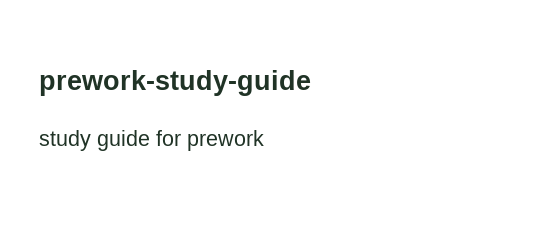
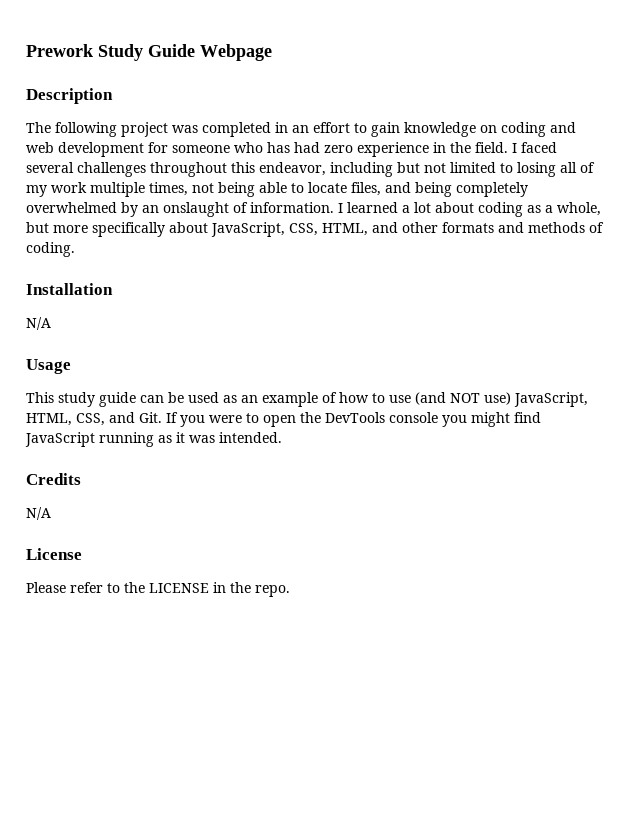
[39,70,311,96] [39,130,264,151] prework-study-guide // study guide for prework -> [26,44,272,61] [26,88,113,104] [26,122,576,137] [26,142,557,157] [26,162,595,177] [26,182,528,197] [26,202,601,217] [26,222,604,237] [26,242,75,257] [26,283,113,295] [26,317,51,330] [26,359,71,374] [26,392,588,407] [26,412,541,427] [25,432,282,447] [26,473,81,485] [26,507,51,520] [26,548,82,560] [26,582,290,597] Prework Study Guide Webpage // Description // The following project was completed in an effort to gain knowledge on coding and web development for someone who has had zero experience in the field. I faced several challenges throughout this endeavor, including but not limited to losing all of my work multiple times, not being able to locate files, and being completely overwhelmed by an onslaught of information. I learned a lot about coding as a whole, but more specifically about JavaScript, CSS, HTML, and other formats and methods of coding. // Installation // N/A // Usage // This study guide can be used as an example of how to use (and NOT use) JavaScript, HTML, CSS, and Git. If you were to open the DevTools console you might find JavaScript running as it was intended. // Credits // N/A // License // Please refer to the LICENSE in the repo.

